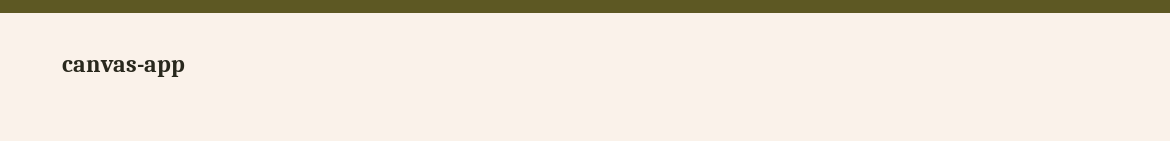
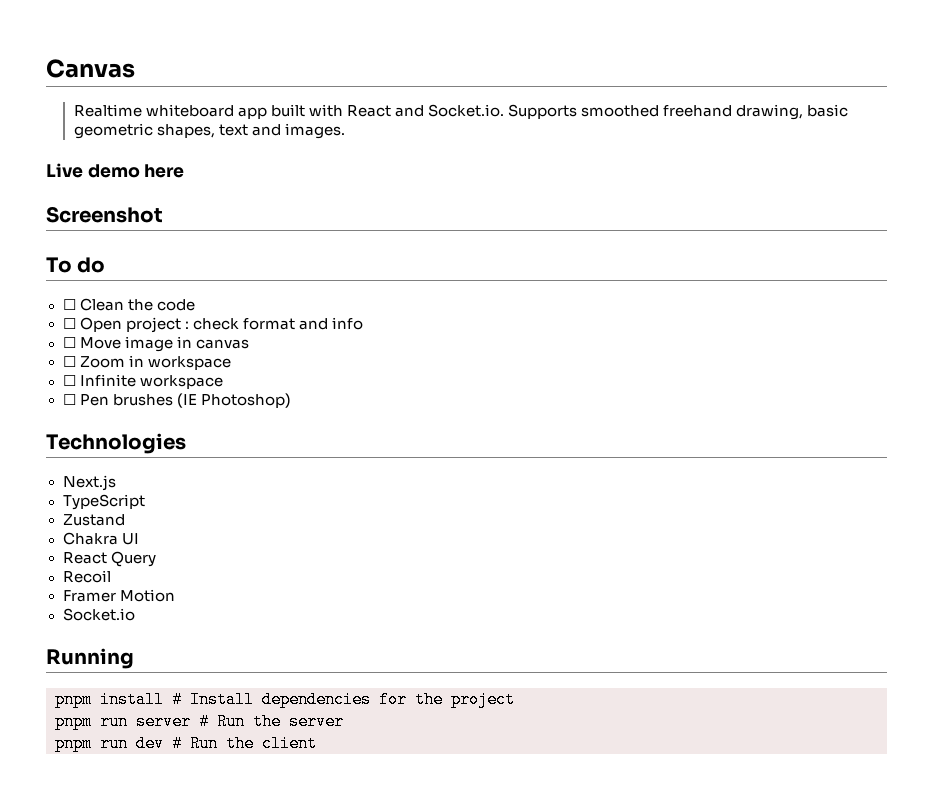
[62,60,185,77] canvas-app -> [46,59,135,78] [73,104,849,120] [73,123,345,139] [46,163,185,178] [46,206,163,223] [46,257,106,273] [62,298,195,311] [62,317,363,333] [62,336,249,352] [62,355,231,370] [62,374,223,389] [62,393,291,408] [46,433,186,454] [62,475,116,491] [62,494,145,510] [62,514,125,526] [62,532,139,545] [62,551,156,567] [62,570,111,583] [62,589,175,602] [62,608,135,621] [46,648,134,669] [55,691,515,708] [55,713,344,730] [55,735,317,752] Canvas // Realtime whiteboard app built with React and Socket.io. Supports smoothed freehand drawing, basic geometric shapes, text and images. // Live demo here // Screenshot // To do // ☐ Clean the code // ☐ Open project : check format and info // ☐ Move image in canvas // ☐ Zoom in workspace // ☐ Infinite workspace // ☐ Pen brushes (IE Photoshop) // Technologies // Next.js // TypeScript // Zustand // Chakra UI // React Query // Recoil // Framer Motion // Socket.io // Running // pnpm install # Install dependencies for the project // pnpm run server # Run the server // pnpm run dev # Run the client

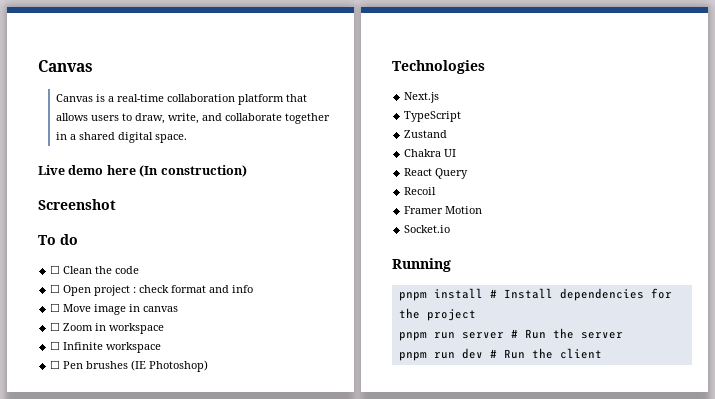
[73,104,849,120] [73,123,345,139] Realtime whiteboard app built with React and Socket.io. Supports smoothed freehand drawing, basic geometric shapes, text and images. -> [56,94,308,105] [56,113,331,124] [56,132,188,143] Canvas is a real-time collaboration platform that allows users to draw, write, and collaborate together in a shared digital space.
(185, 171) none -> [139,165,247,177] (In construction)

